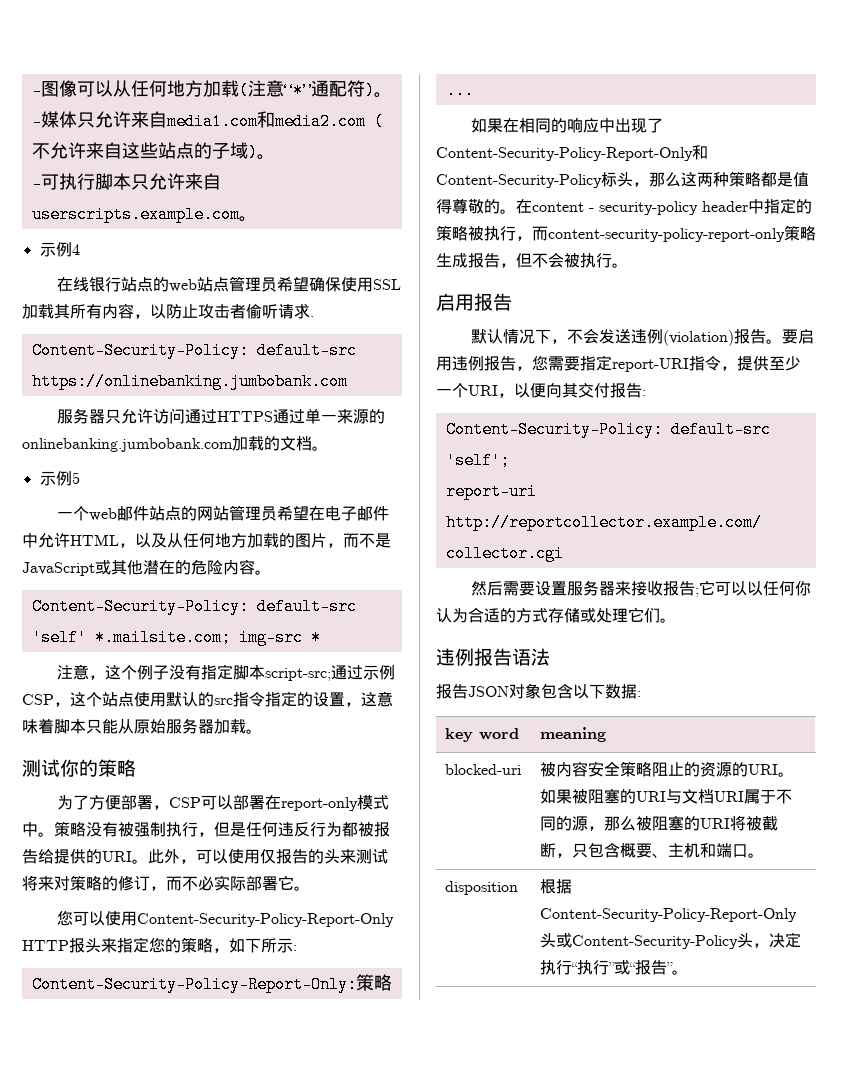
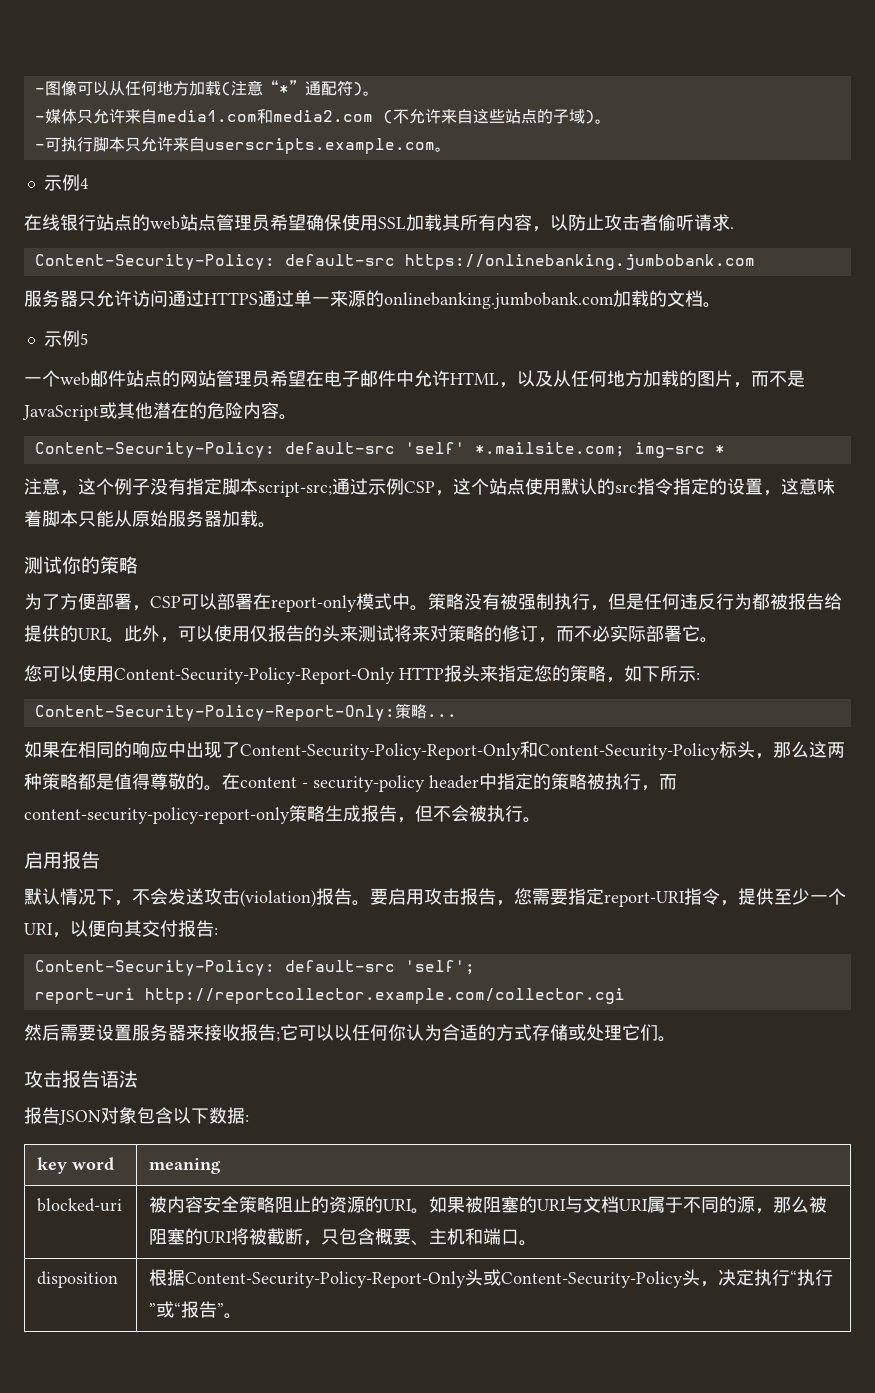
[630,329,663,344] 违例 -> [204,888,240,905] 攻击
[452,356,484,371] 违例 -> [424,888,460,905] 攻击
[436,648,474,666] 违例 -> [24,1070,62,1088] 攻击

